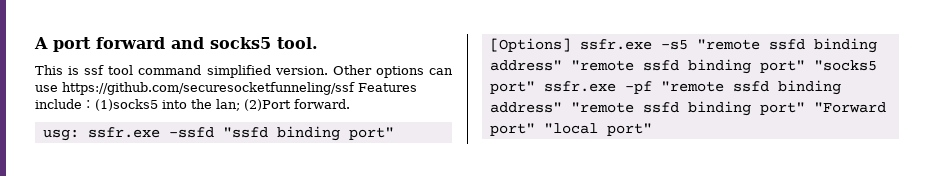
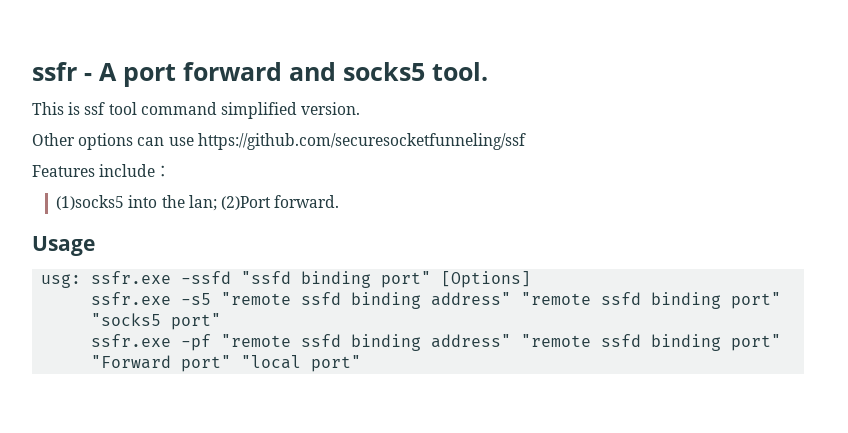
(34, 43) none -> [32,62,92,81] ssfr -
(328, 70) none -> (361, 108) //
(355, 88) none -> (526, 141) //
(95, 104) none -> (172, 171) //
(350, 104) none -> [32,236,95,256] // Usage
(571, 45) none -> (532, 279) //
(535, 87) none -> (222, 321) //

